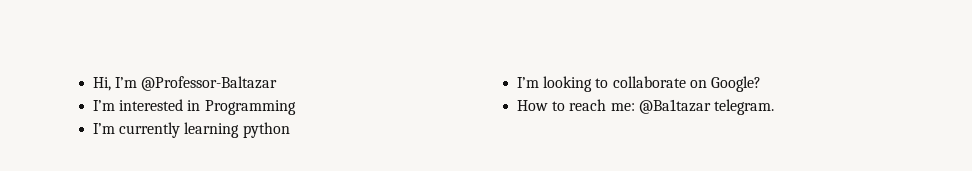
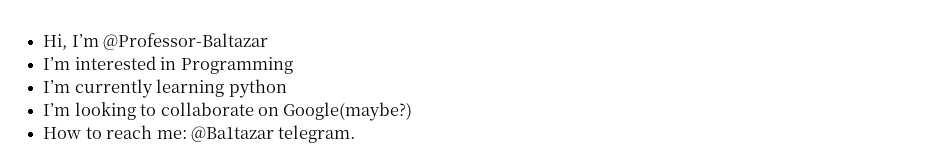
[710,76,761,92] Google? -> [283,102,413,121] Google(maybe?)

